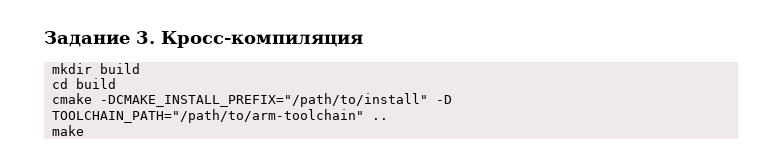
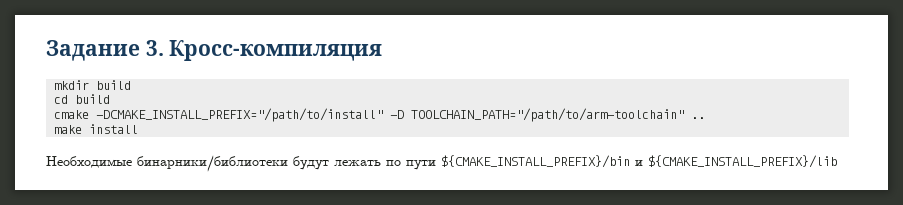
(84, 130) none -> [89,124,139,134] [46,155,837,172] install // Необходимые бинарники/библиотеки будут лежать по пути ${CMAKE_INSTALL_PREFIX}/bin и ${CMAKE_INSTALL_PREFIX}/lib

